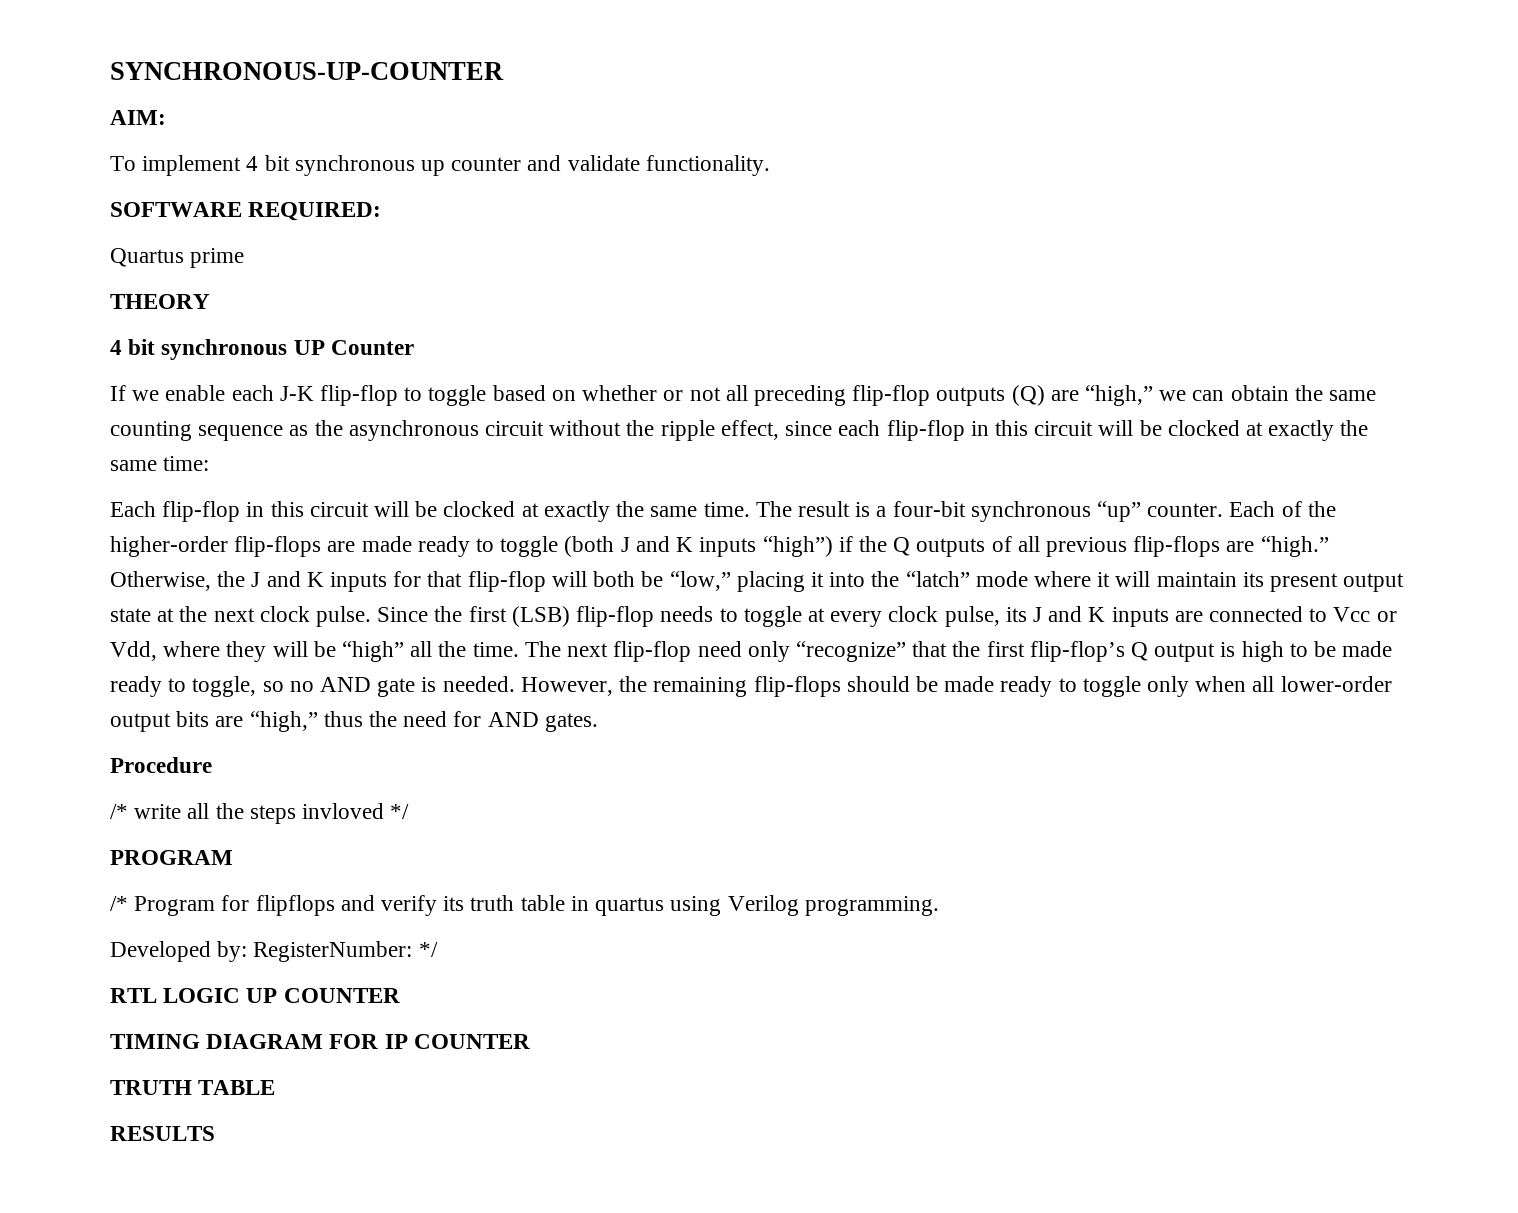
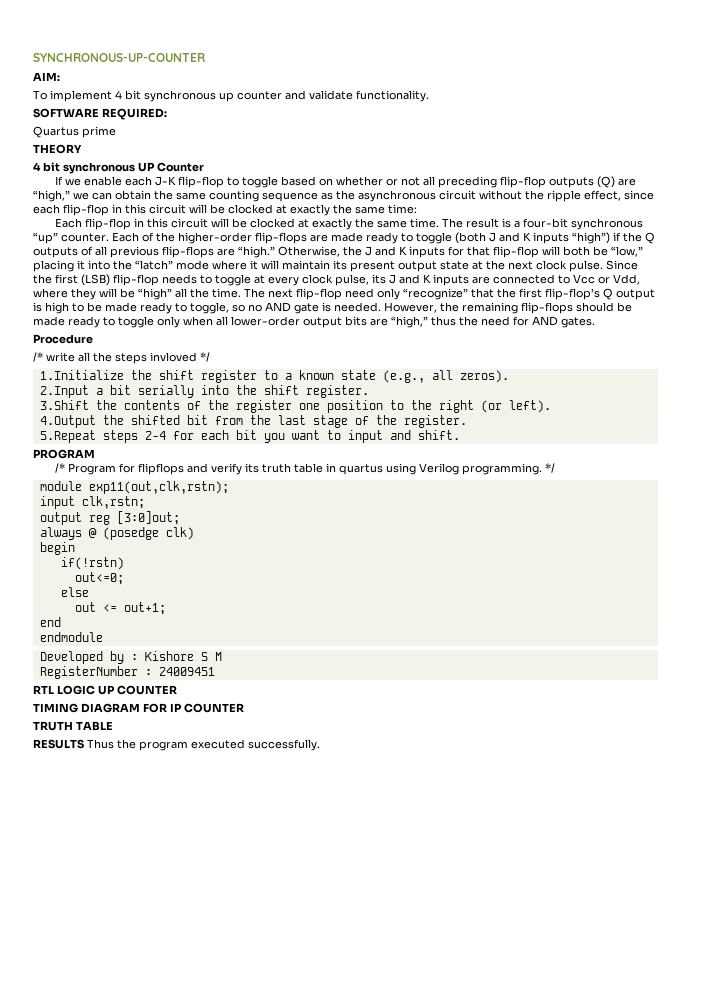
(410, 811) none -> [39,370,509,383] [39,385,369,398] [39,400,551,413] [39,415,467,428] [39,430,460,443] // 1.Initialize the shift register to a known state (e.g., all zeros). // 2.Input a bit serially into the shift register. // 3.Shift the contents of the register one position to the right (or left). // 4.Output the shifted bit from the last stage of the register. // 5.Repeat steps 2-4 for each bit you want to input and shift.
[110,941,438,962] // Developed by: RegisterNumber: */ -> [544,463,555,473] [39,481,229,494] [39,496,145,509] [39,511,180,525] [39,527,194,540] [39,542,75,555] [60,557,124,570] [74,572,124,585] [60,587,89,597] [74,602,166,615] [39,617,61,627] [39,632,103,642] [39,651,222,664] [39,666,215,679] */ // module exp11(out,clk,rstn); // input clk,rstn; // output reg [3:0]out; // always @ (posedge clk) // begin // if(!rstn) // out<=0; // else // out <= out+1; // end // endmodule // Developed by : Kishore S M // RegisterNumber : 24009451
(215, 1133) none -> [87,739,320,751] Thus the program executed successfully.

